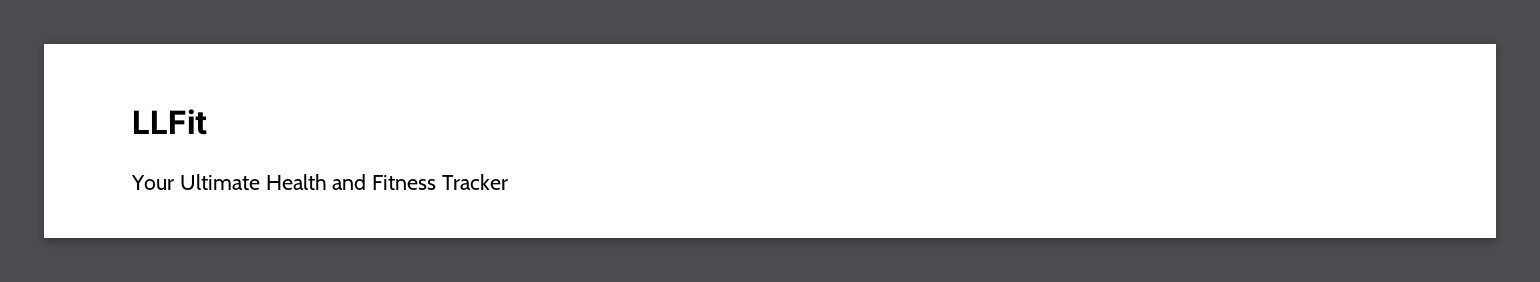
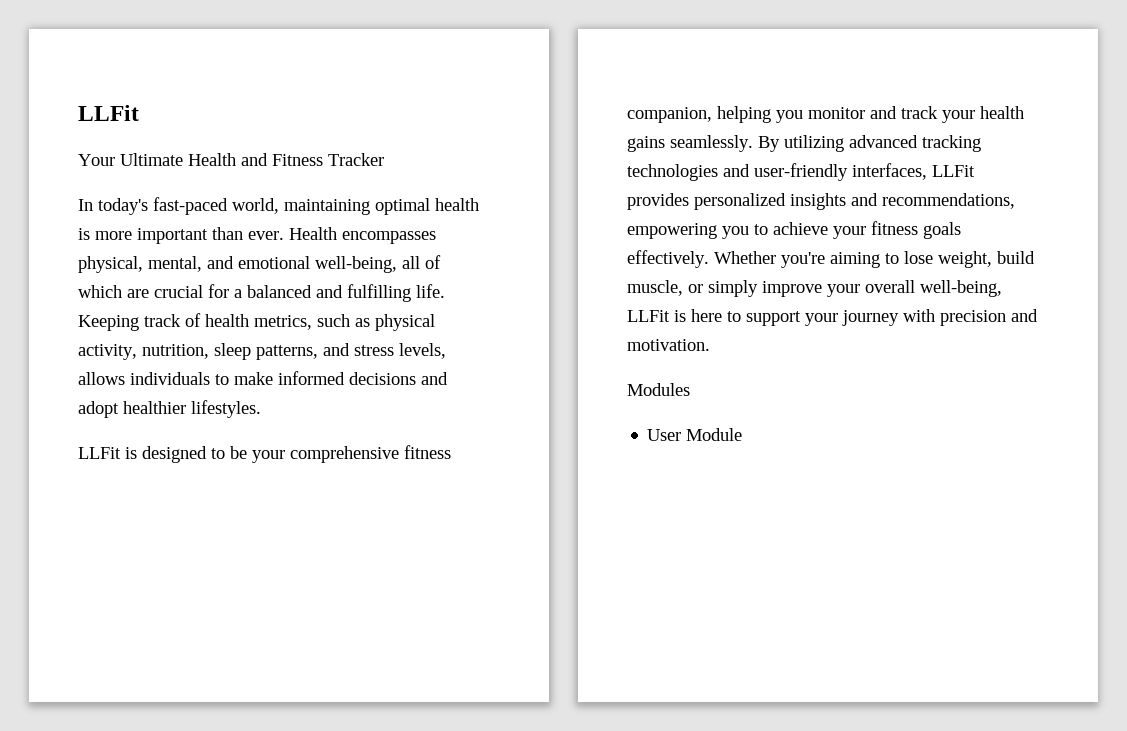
(508, 182) none -> [78,197,479,215] [78,227,436,244] [78,255,441,273] [78,284,445,302] [78,313,435,331] [78,343,446,360] [78,371,448,385] [78,400,261,418] [78,445,451,463] [627,106,1024,123] [627,135,981,152] [627,163,975,181] [627,193,1015,210] [627,221,961,239] [627,250,1035,268] [627,280,1002,297] [627,309,1038,326] [627,339,710,351] [627,383,690,396] [647,428,743,441] // In today's fast-paced world, maintaining optimal health is more important than ever. Health encompasses physical, mental, and emotional well-being, all of which are crucial for a balanced and fulfilling life. Keeping track of health metrics, such as physical activity, nutrition, sleep patterns, and stress levels, allows individuals to make informed decisions and adopt healthier lifestyles. // LLFit is designed to be your comprehensive fitness companion, helping you monitor and track your health gains seamlessly. By utilizing advanced tracking technologies and user-friendly interfaces, LLFit provides personalized insights and recommendations, empowering you to achieve your fitness goals effectively. Whether you're aiming to lose weight, build muscle, or simply improve your overall well-being, LLFit is here to support your journey with precision and motivation. // Modules // User Module

